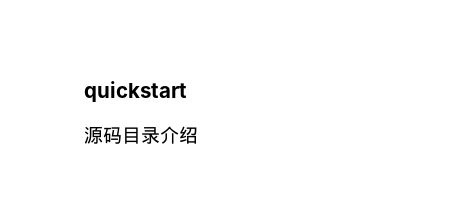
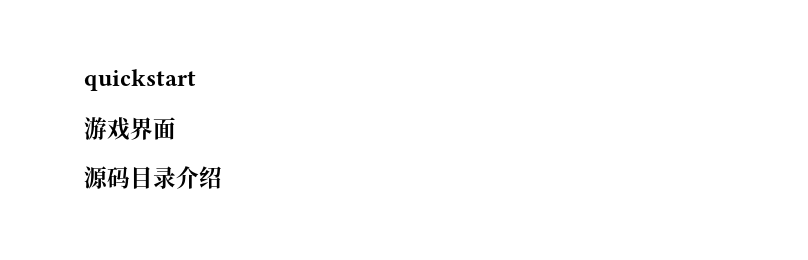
(187, 91) none -> [84,117,176,141] // 游戏界面

